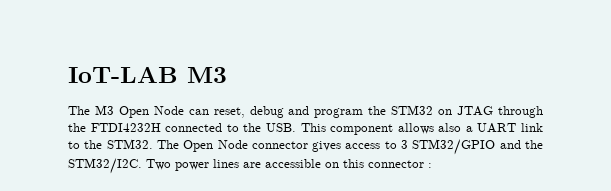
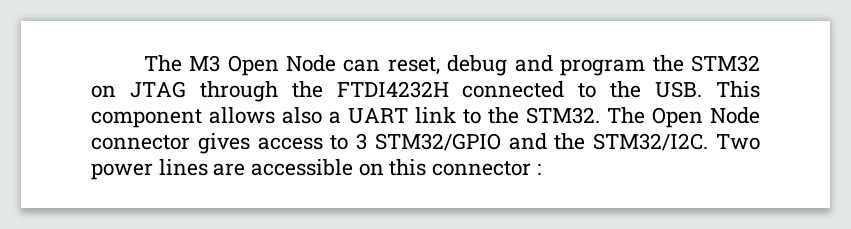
[68,66,227,83] IoT-LAB M3 // -> (143, 63) none

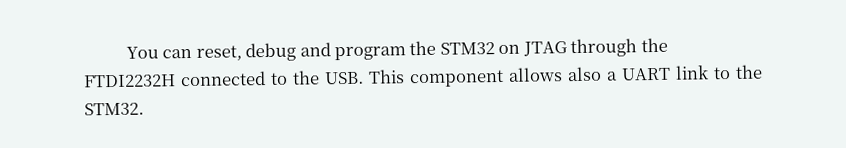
[143,55,337,76] The M3 Open Node -> [125,46,159,59] You
[336,81,449,98] FTDI4232H -> [83,74,176,88] FTDI2232H
[607,107,760,128] [91,133,760,154] [91,159,541,180] The Open Node connector gives access to 3 STM32/GPIO and the STM32/I2C. Two power lines are accessible on this connector : -> (144, 109) none

